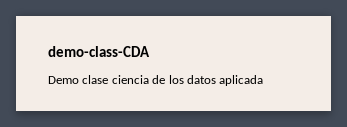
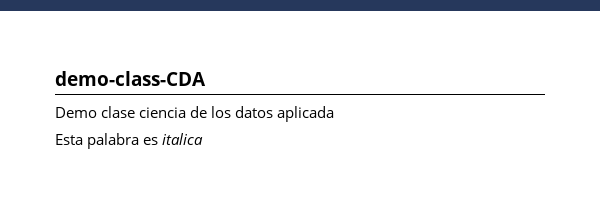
(264, 80) none -> [55,133,204,149] // Esta palabra es italica

